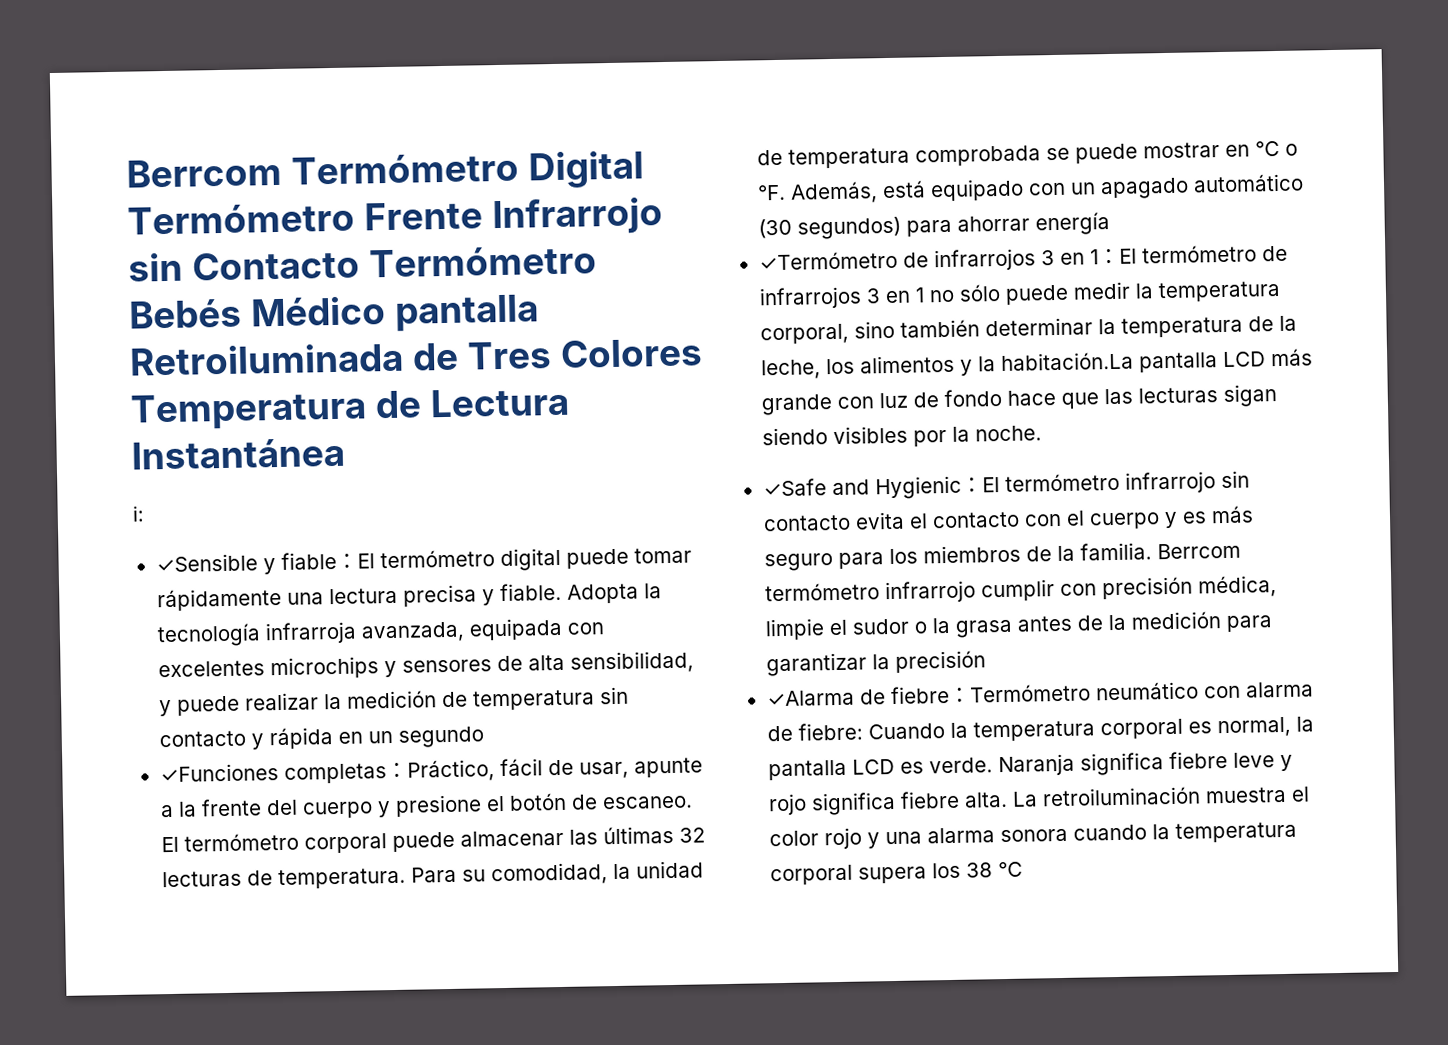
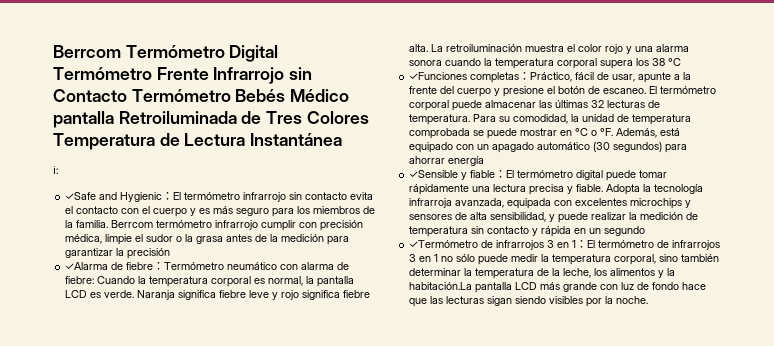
[155,547,692,575] [156,582,662,612] [156,617,604,648] [157,650,694,680] [158,686,629,717] [158,726,484,750] [159,757,703,784] [159,792,693,819] [160,825,706,854] [161,860,704,890] [756,140,1298,169] [756,173,1304,204] [757,212,1110,240] [758,244,1288,272] [758,280,1281,310] [759,315,1297,345] [760,348,1313,380] [760,384,1277,416] [761,425,1042,447] // ✓Sensible y fiable：El termómetro digital puede tomar rápidamente una lectura precisa y fiable. Adopta la tecnología infrarroja avanzada, equipada con excelentes microchips y sensores de alta sensibilidad, y puede realizar la medición de temperatura sin contacto y rápida en un segundo // ✓Funciones completas：Práctico, fácil de usar, apunte a la frente del cuerpo y presione el botón de escaneo. El termómetro corporal puede almacenar las últimas 32 lecturas de temperatura. Para su comodidad, la unidad de temperatura comprobada se puede mostrar en °C o °F. Además, está equipado con un apagado automático (30 segundos) para ahorrar energía // ✓Termómetro de infrarrojos 3 en 1：El termómetro de infrarrojos 3 en 1 no sólo puede medir la temperatura corporal, sino también determinar la temperatura de la leche, los alimentos y la habitación.La pantalla LCD más grande con luz de fondo hace que las lecturas sigan siendo visibles por la noche. -> (58, 170) none
(1023, 869) none -> [409,72,692,83] [409,86,717,97] [409,100,661,111] [409,114,692,125] [409,128,681,139] [409,142,688,153] [409,156,485,166] [409,170,668,181] [409,184,704,195] [409,198,692,209] [409,212,699,223] [409,226,646,237] [409,240,721,250] [409,254,720,265] [409,268,676,279] [409,282,707,293] [409,296,649,307] // ✓Funciones completas：Práctico, fácil de usar, apunte a la frente del cuerpo y presione el botón de escaneo. El termómetro corporal puede almacenar las últimas 32 lecturas de temperatura. Para su comodidad, la unidad de temperatura comprobada se puede mostrar en °C o °F. Además, está equipado con un apagado automático (30 segundos) para ahorrar energía // ✓Sensible y fiable：El termómetro digital puede tomar rápidamente una lectura precisa y fiable. Adopta la tecnología infrarroja avanzada, equipada con excelentes microchips y sensores de alta sensibilidad, y puede realizar la medición de temperatura sin contacto y rápida en un segundo // ✓Termómetro de infrarrojos 3 en 1：El termómetro de infrarrojos 3 en 1 no sólo puede medir la temperatura corporal, sino también determinar la temperatura de la leche, los alimentos y la habitación.La pantalla LCD más grande con luz de fondo hace que las lecturas sigan siendo visibles por la noche.

